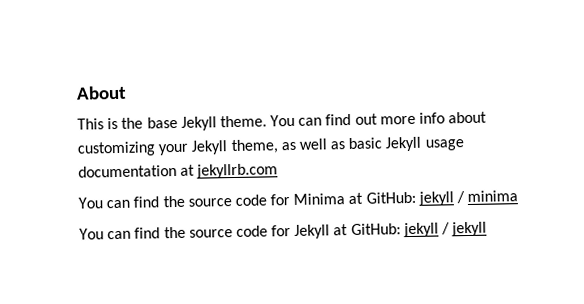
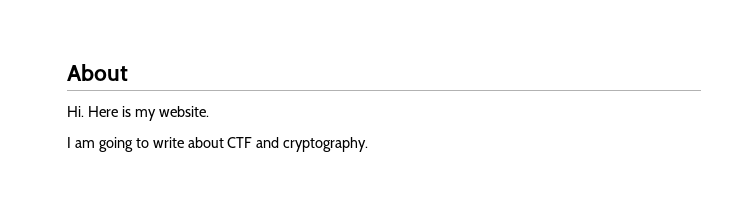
[77,111,488,131] [77,136,464,157] [78,163,279,179] [78,190,519,209] [79,221,488,240] This is the base Jekyll theme. You can find out more info about customizing your Jekyll theme, as well as basic Jekyll usage documentation at jekyllrb.com // You can find the source code for Minima at GitHub: jekyll / minima // You can find the source code for Jekyll at GitHub: jekyll / jekyll -> [67,106,209,121] [67,137,369,152] Hi. Here is my website. // I am going to write about CTF and cryptography.

